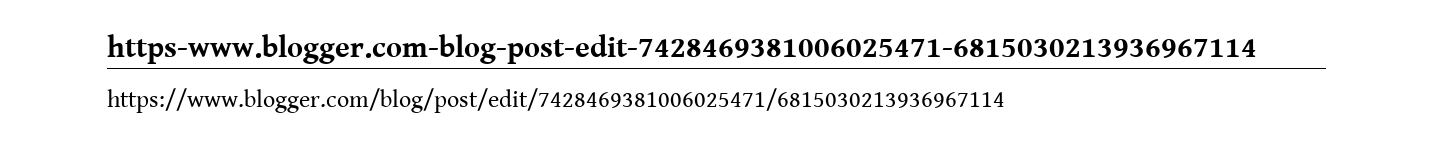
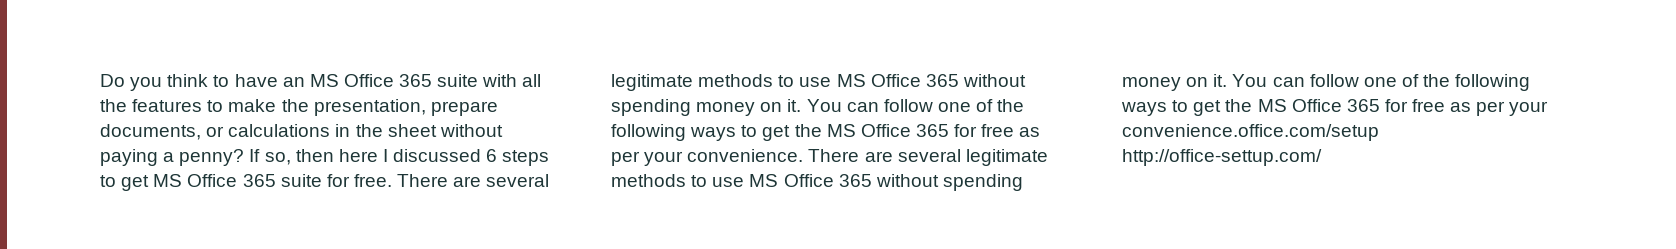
[107,34,1257,64] [107,88,1005,113] https-www.blogger.com-blog-post-edit-7428469381006025471-6815030213936967114 // https://www.blogger.com/blog/post/edit/7428469381006025471/6815030213936967114 -> [100,74,542,91] [100,99,498,116] [100,124,503,140] [100,149,550,166] [100,174,550,191] [611,74,1026,91] [611,99,1025,116] [611,124,1041,141] [611,149,1048,166] [611,174,1023,191] [1122,74,1531,91] [1121,99,1549,116] [1122,124,1379,141] [1122,149,1322,166] Do you think to have an MS Office 365 suite with all the features to make the presentation, prepare documents, or calculations in the sheet without paying a penny? If so, then here I discussed 6 steps to get MS Office 365 suite for free. There are several legitimate methods to use MS Office 365 without spending money on it. You can follow one of the following ways to get the MS Office 365 for free as per your convenience. There are several legitimate methods to use MS Office 365 without spending money on it. You can follow one of the following ways to get the MS Office 365 for free as per your convenience.office.com/setup http://office-settup.com/

